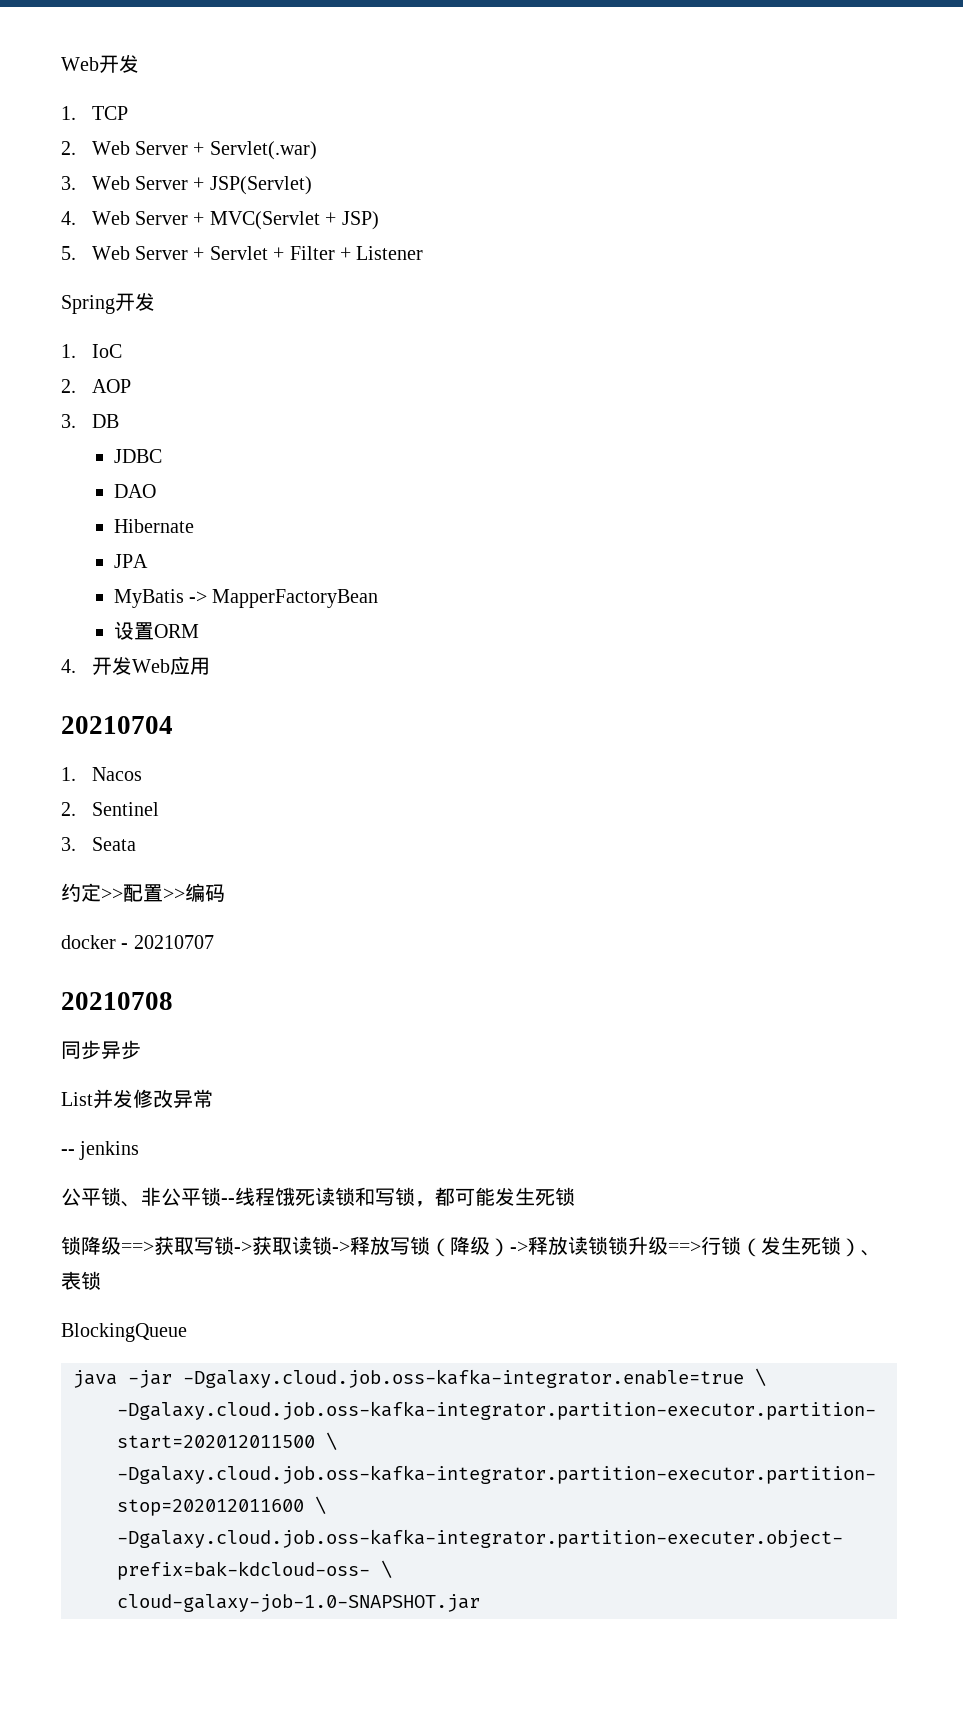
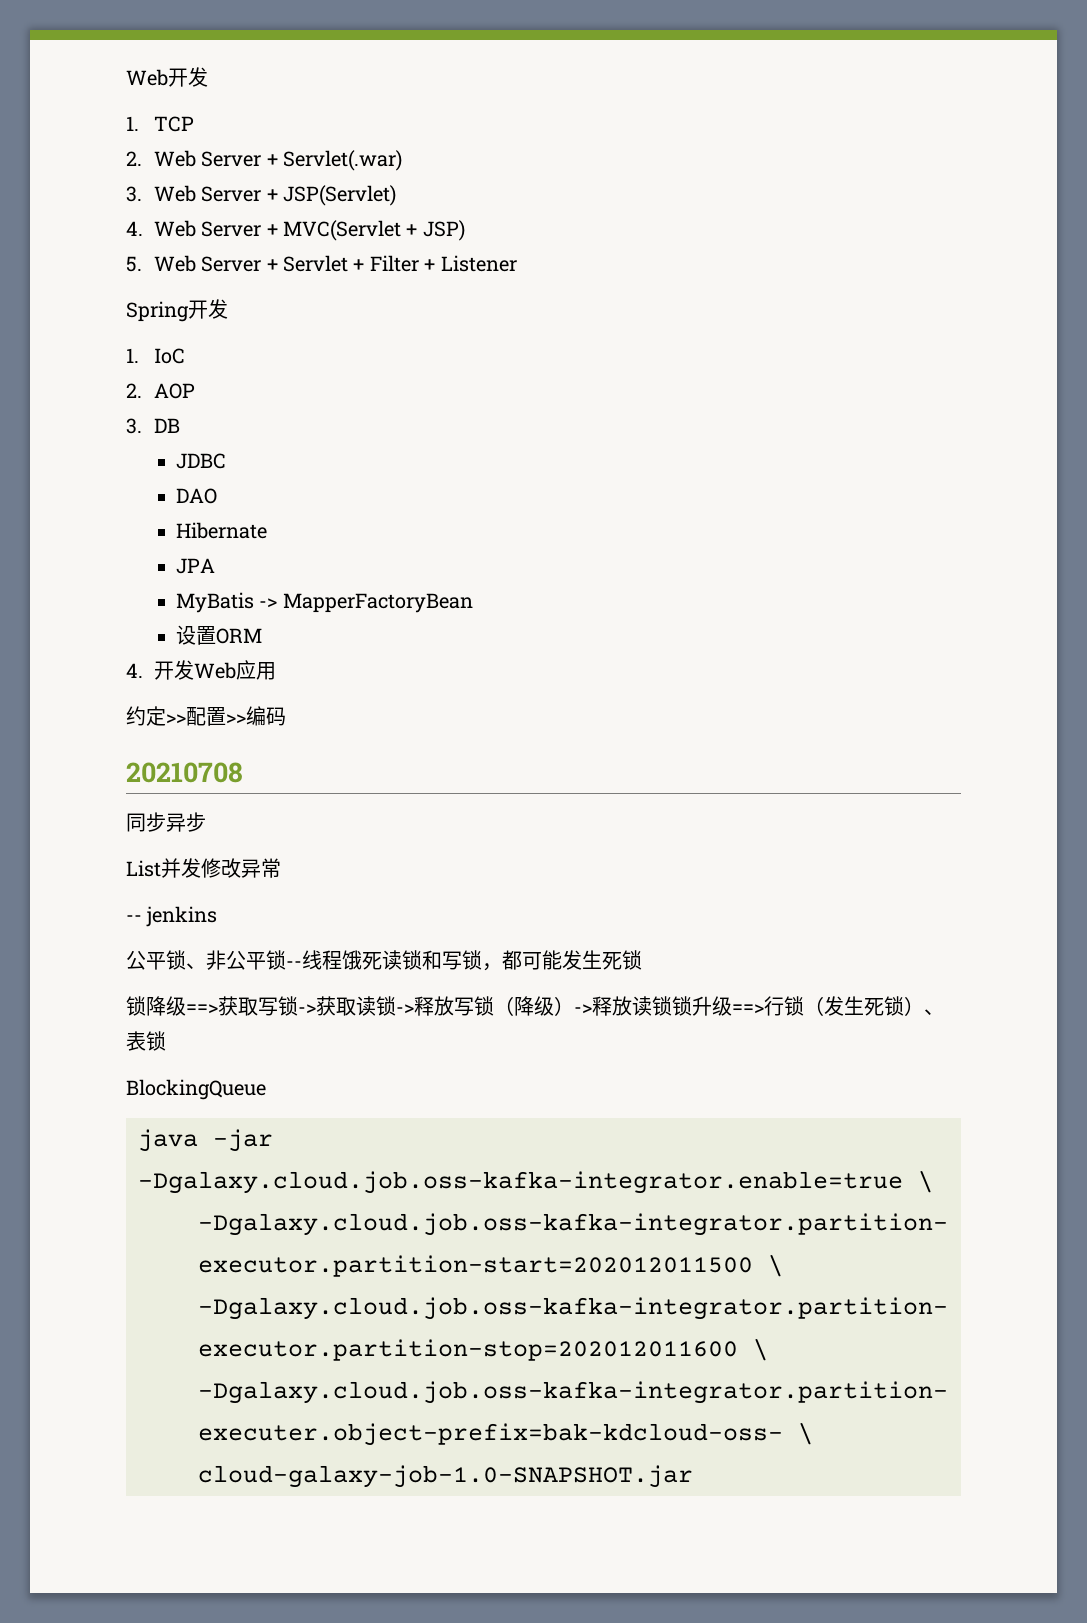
[61,716,173,734] [61,767,142,781] [61,802,159,816] [61,837,136,851] // 20210704 // 1. Nacos // 2. Sentinel // 3. Seata -> (276, 671) none
[61,935,214,949] // docker - 20210707 -> (286, 716) none

